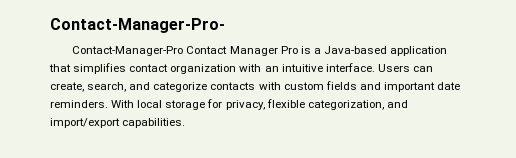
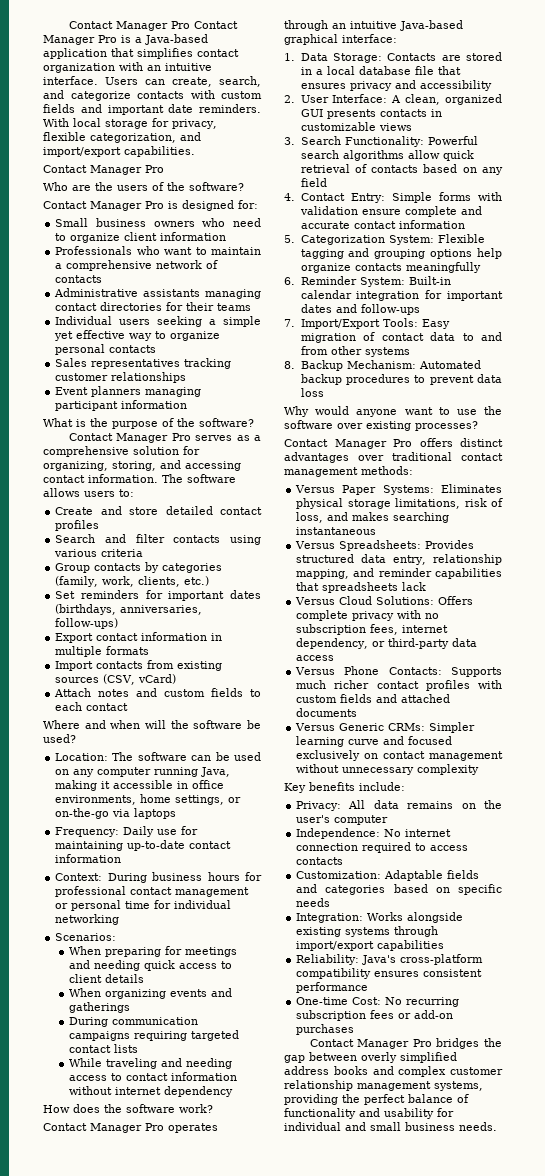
[50,18,225,33] [72,46,184,56] Contact-Manager-Pro- // Contact-Manager-Pro -> [68,21,190,31] Contact Manager Pro
(186, 123) none -> [43,165,164,175] [43,182,244,191] [43,200,258,211] [55,218,261,227] [55,232,227,243] [55,246,261,255] [55,260,219,271] [55,275,103,283] [54,288,261,299] [55,302,252,311] [55,316,261,327] [54,330,221,341] [55,344,157,355] [55,358,232,369] [55,372,187,383] [55,386,202,397] [55,400,188,411] [43,418,254,429] [68,433,261,443] [43,446,200,457] [43,460,241,471] [43,474,236,483] [43,488,134,497] [55,506,262,515] [55,520,100,531] [55,534,261,545] [54,549,144,557] [55,562,223,573] [55,576,210,587] [55,590,261,601] [55,604,203,615] [55,618,119,629] [55,632,223,643] [55,646,150,657] [55,660,223,671] [55,674,177,685] [54,688,261,697] [55,702,129,711] [43,720,261,729] [43,734,76,743] [55,752,261,761] [55,767,231,777] [55,780,225,791] [55,794,242,805] [55,808,177,819] [55,826,199,837] [55,840,232,851] [55,854,122,863] [55,872,262,883] [55,886,250,897] [55,900,232,911] [55,914,120,925] [55,933,117,941] [68,946,237,957] [68,960,232,971] [68,974,144,983] [68,988,232,999] [68,1002,130,1013] [68,1017,198,1027] [68,1030,239,1041] [68,1044,138,1053] [68,1058,232,1069] [68,1072,237,1081] [68,1086,233,1097] [43,1104,213,1113] [43,1123,218,1133] [284,20,463,31] [284,34,397,45] [284,52,502,63] [300,66,461,75] [300,80,492,91] [284,94,502,105] [300,109,442,119] [300,122,412,131] [284,136,478,147] [300,150,474,161] [300,164,503,175] [300,178,327,187] [284,192,502,203] [299,206,482,217] [300,220,465,229] [284,234,485,245] [300,248,502,259] [300,262,481,273] [284,276,451,287] [300,290,503,301] [300,304,420,315] [284,318,450,329] [300,332,502,343] [300,346,410,357] [284,360,481,371] [300,374,502,385] [300,388,324,397] [284,406,502,417] [284,420,478,431] [284,438,503,449] [284,452,503,463] [284,466,413,477] [295,484,502,495] [296,498,503,509] [296,512,450,523] [296,527,377,535] [295,540,475,551] [296,554,502,565] [296,568,502,579] [296,582,427,593] [295,596,474,605] [296,610,440,621] [296,624,449,635] [296,638,478,649] [296,655,335,661] [295,666,502,677] [296,680,502,691] [296,694,451,703] [296,708,358,717] [295,722,476,733] [296,736,453,747] [296,750,503,761] [296,764,480,775] [284,782,405,793] [296,800,502,811] [296,815,389,825] [296,828,452,839] [296,842,469,853] [296,857,344,865] [296,870,480,881] [296,884,502,895] [296,898,331,907] [296,912,464,923] [296,926,439,937] [296,940,445,951] [296,954,484,965] [296,968,483,979] [296,982,369,993] [296,997,460,1007] [296,1010,454,1021] [296,1024,355,1035] [309,1038,502,1049] [284,1052,457,1063] [284,1066,503,1077] [284,1080,483,1091] [284,1094,469,1105] [284,1108,454,1119] [284,1122,497,1131] // Contact Manager Pro // Who are the users of the software? // Contact Manager Pro is designed for: // Small business owners who need to organize client information // Professionals who want to maintain a comprehensive network of contacts // Administrative assistants managing contact directories for their teams // Individual users seeking a simple yet effective way to organize personal contacts // Sales representatives tracking customer relationships // Event planners managing participant information // What is the purpose of the software? // Contact Manager Pro serves as a comprehensive solution for organizing, storing, and accessing contact information. The software allows users to: // Create and store detailed contact profiles // Search and filter contacts using various criteria // Group contacts by categories (family, work, clients, etc.) // Set reminders for important dates (birthdays, anniversaries, follow-ups) // Export contact information in multiple formats // Import contacts from existing sources (CSV, vCard) // Attach notes and custom fields to each contact // Where and when will the software be used? // Location: The software can be used on any computer running Java, making it accessible in office environments, home settings, or on-the-go via laptops // Frequency: Daily use for maintaining up-to-date contact information // Context: During business hours for professional contact management or personal time for individual networking // Scenarios: // When preparing for meetings and needing quick access to client details // When organizing events and gatherings // During communication campaigns requiring targeted contact lists // While traveling and needing access to contact information without internet dependency // How does the software work? // Contact Manager Pro operates through an intuitive Java-based graphical interface: // 1. Data Storage: Contacts are stored in a local database file that ensures privacy and accessibility // 2. User Interface: A clean, organized GUI presents contacts in customizable views // 3. Search Functionality: Powerful search algorithms allow quick retrieval of contacts based on any field // 4. Contact Entry: Simple forms with validation ensure complete and accurate contact information // 5. Categorization System: Flexible tagging and grouping options help organize contacts meaningfully // 6. Reminder System: Built-in calendar integration for important dates and follow-ups // 7. Import/Export Tools: Easy migration of contact data to and from other systems // 8. Backup Mechanism: Automated backup procedures to prevent data loss // Why would anyone want to use the software over existing processes? // Contact Manager Pro offers distinct advantages over traditional contact management methods: // Versus Paper Systems: Eliminates physical storage limitations, risk of loss, and makes searching instantaneous // Versus Spreadsheets: Provides structured data entry, relationship mapping, and reminder capabilities that spreadsheets lack // Versus Cloud Solutions: Offers complete privacy with no subscription fees, internet dependency, or third-party data access // Versus Phone Contacts: Supports much richer contact profiles with custom fields and attached documents // Versus Generic CRMs: Simpler learning curve and focused exclusively on contact management without unnecessary complexity // Key benefits include: // Privacy: All data remains on the user's computer // Independence: No internet connection required to access contacts // Customization: Adaptable fields and categories based on specific needs // Integration: Works alongside existing systems through import/export capabilities // Reliability: Java's cross-platform compatibility ensures consistent performance // One-time Cost: No recurring subscription fees or add-on purchases // Contact Manager Pro bridges the gap between overly simplified address books and complex customer relationship management systems, providing the perfect balance of functionality and usability for individual and small business needs.

